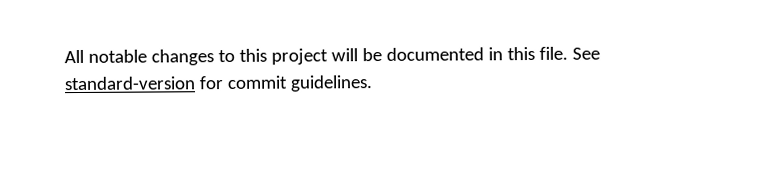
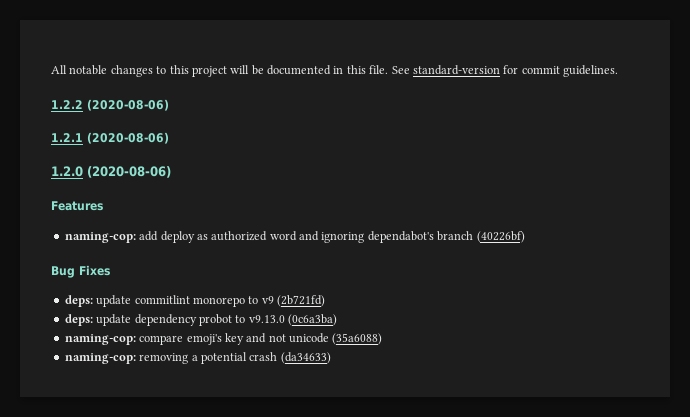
(373, 83) none -> [51,99,169,111] [51,132,169,144] [51,166,171,178] [51,201,103,211] [64,231,525,243] [51,265,110,278] [64,295,325,307] [64,314,337,326] [64,333,383,345] [64,352,331,364] // 1.2.2 (2020-08-06) // 1.2.1 (2020-08-06) // 1.2.0 (2020-08-06) // Features // naming-cop: add deploy as authorized word and ignoring dependabot's branch (40226bf) // Bug Fixes // deps: update commitlint monorepo to v9 (2b721fd) // deps: update dependency probot to v9.13.0 (0c6a3ba) // naming-cop: compare emoji's key and not unicode (35a6088) // naming-cop: removing a potential crash (da34633)

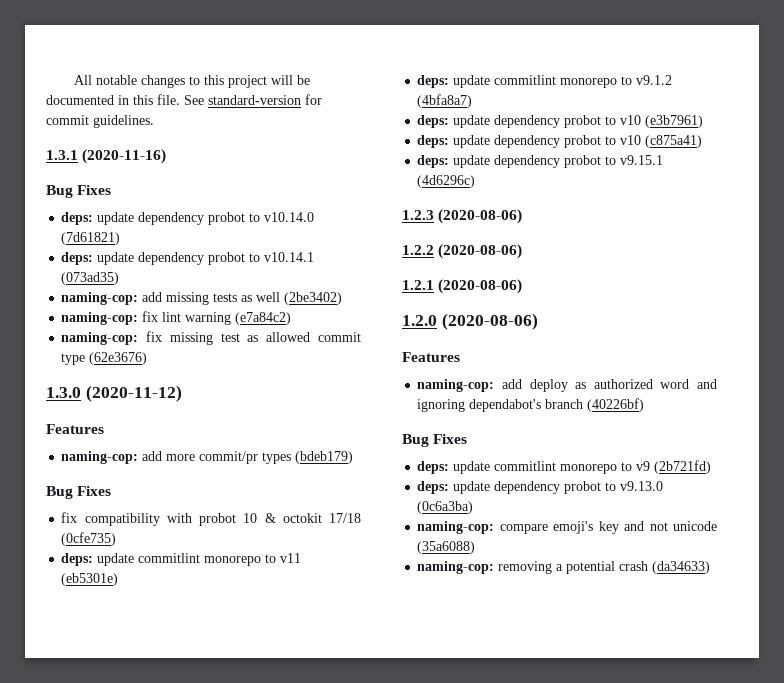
(618, 71) none -> [46,149,167,164] [46,185,112,198] [61,212,315,225] [61,232,121,245] [61,252,315,265] [61,272,120,285] [61,292,343,305] [61,311,292,325] [61,331,361,345] [61,352,148,365] [46,385,182,402] [46,424,104,434] [61,451,354,464] [46,486,112,499] [61,512,362,526] [61,532,117,546] [61,553,302,566] [61,573,119,586] [417,75,673,88] [417,94,473,108] [417,115,704,128] [417,135,703,148] [417,155,664,168] [417,175,476,188] [402,209,523,224] // 1.3.1 (2020-11-16) // Bug Fixes // deps: update dependency probot to v10.14.0 (7d61821) // deps: update dependency probot to v10.14.1 (073ad35) // naming-cop: add missing tests as well (2be3402) // naming-cop: fix lint warning (e7a84c2) // naming-cop: fix missing test as allowed commit type (62e3676) // 1.3.0 (2020-11-12) // Features // naming-cop: add more commit/pr types (bdeb179) // Bug Fixes // fix compatibility with probot 10 & octokit 17/18 (0cfe735) // deps: update commitlint monorepo to v11 (eb5301e) // deps: update commitlint monorepo to v9.1.2 (4bfa8a7) // deps: update dependency probot to v10 (e3b7961) // deps: update dependency probot to v10 (c875a41) // deps: update dependency probot to v9.15.1 (4d6296c) // 1.2.3 (2020-08-06)

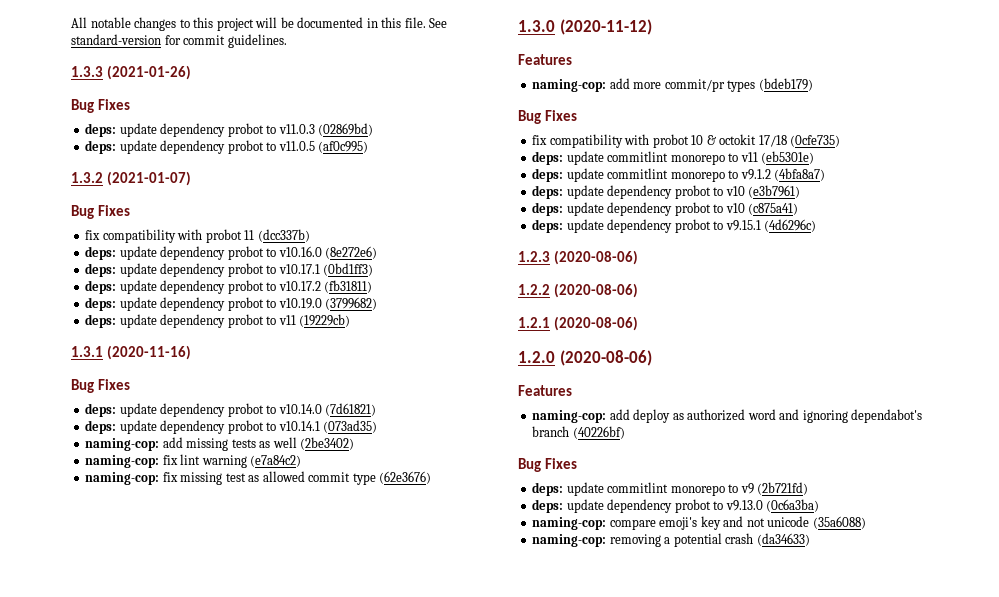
(154, 121) none -> [71,65,192,80] [71,99,131,113] [85,123,374,137] [85,140,369,154] [71,171,192,186] [71,205,131,219] [85,229,310,243] [85,246,378,260] [85,263,374,277] [85,280,373,294] [85,297,378,311] [85,314,351,328] // 1.3.3 (2021-01-26) // Bug Fixes // deps: update dependency probot to v11.0.3 (02869bd) // deps: update dependency probot to v11.0.5 (af0c995) // 1.3.2 (2021-01-07) // Bug Fixes // fix compatibility with probot 11 (dcc337b) // deps: update dependency probot to v10.16.0 (8e272e6) // deps: update dependency probot to v10.17.1 (0bd1ff3) // deps: update dependency probot to v10.17.2 (fb31811) // deps: update dependency probot to v10.19.0 (3799682) // deps: update dependency probot to v11 (19229cb)

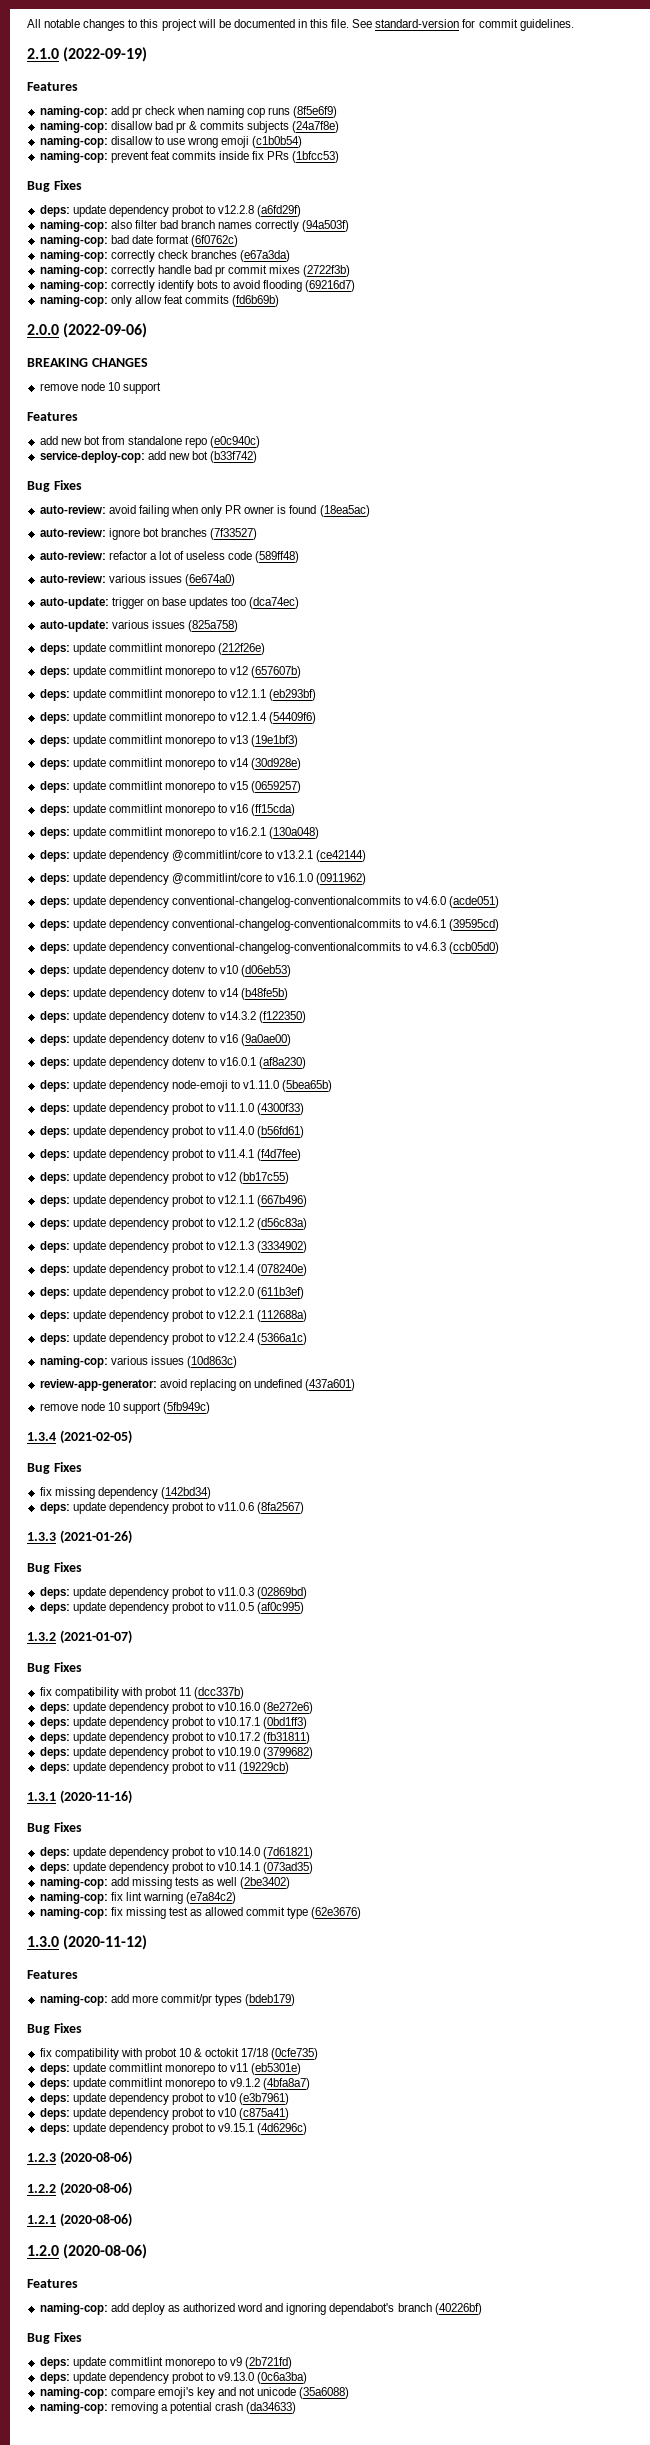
(287, 41) none -> [27,47,148,62] [27,82,78,91] [39,106,338,118] [39,121,340,133] [39,136,303,148] [39,151,340,163] [27,180,82,192] [39,205,302,217] [39,220,350,232] [39,235,239,247] [39,250,291,262] [39,265,351,277] [39,280,356,292] [39,295,280,307] [27,323,148,338] [27,358,148,367] [39,382,161,394] [27,412,78,421] [39,436,261,448] [39,451,258,463] [27,480,82,492] [39,505,370,517] [39,528,258,540] [39,551,300,563] [39,574,235,586] [39,597,300,609] [39,620,238,632] [39,643,266,655] [39,666,302,678] [39,689,317,701] [39,712,317,724] [39,735,299,747] [39,758,302,770] [39,781,302,793] [39,804,296,816] [39,827,320,839] [39,850,367,862] [39,873,367,885] [39,896,500,908] [39,919,500,931] [39,942,500,954] [39,965,292,977] [39,988,289,1000] [39,1011,307,1023] [39,1034,292,1046] [39,1057,307,1069] [39,1080,333,1092] [39,1103,305,1115] [39,1126,305,1138] [39,1149,302,1161] [39,1172,290,1184] [39,1195,308,1207] [39,1218,308,1230] [39,1241,308,1253] [39,1264,308,1276] [39,1287,305,1299] [39,1310,308,1322] [39,1333,308,1345] [39,1356,237,1368] [39,1379,356,1391] [39,1402,211,1414] [27,1430,132,1444] [27,1462,82,1474] [39,1487,211,1499] [39,1502,305,1514] // 2.1.0 (2022-09-19) // Features // naming-cop: add pr check when naming cop runs (8f5e6f9) // naming-cop: disallow bad pr & commits subjects (24a7f8e) // naming-cop: disallow to use wrong emoji (c1b0b54) // naming-cop: prevent feat commits inside fix PRs (1bfcc53) // Bug Fixes // deps: update dependency probot to v12.2.8 (a6fd29f) // naming-cop: also filter bad branch names correctly (94a503f) // naming-cop: bad date format (6f0762c) // naming-cop: correctly check branches (e67a3da) // naming-cop: correctly handle bad pr commit mixes (2722f3b) // naming-cop: correctly identify bots to avoid flooding (69216d7) // naming-cop: only allow feat commits (fd6b69b) // 2.0.0 (2022-09-06) // BREAKING CHANGES // remove node 10 support // Features // add new bot from standalone repo (e0c940c) // service-deploy-cop: add new bot (b33f742) // Bug Fixes // auto-review: avoid failing when only PR owner is found (18ea5ac) // auto-review: ignore bot branches (7f33527) // auto-review: refactor a lot of useless code (589ff48) // auto-review: various issues (6e674a0) // auto-update: trigger on base updates too (dca74ec) // auto-update: various issues (825a758) // deps: update commitlint monorepo (212f26e) // deps: update commitlint monorepo to v12 (657607b) // deps: update commitlint monorepo to v12.1.1 (eb293bf) // deps: update commitlint monorepo to v12.1.4 (54409f6) // deps: update commitlint monorepo to v13 (19e1bf3) // deps: update commitlint monorepo to v14 (30d928e) // deps: update commitlint monorepo to v15 (0659257) // deps: update commitlint monorepo to v16 (ff15cda) // deps: update commitlint monorepo to v16.2.1 (130a048) // deps: update dependency @commitlint/core to v13.2.1 (ce42144) // deps: update dependency @commitlint/core to v16.1.0 (0911962) // deps: update dependency conventional-changelog-conventionalcommits to v4.6.0 (acde051) // deps: update dependency conventional-changelog-conventionalcommits to v4.6.1 (39595cd) // deps: update dependency conventional-changelog-conventionalcommits to v4.6.3 (ccb05d0) // deps: update dependency dotenv to v10 (d06eb53) // deps: update dependency dotenv to v14 (b48fe5b) // deps: update dependency dotenv to v14.3.2 (f122350) // deps: update dependency dotenv to v16 (9a0ae00) // deps: update dependency dotenv to v16.0.1 (af8a230) // deps: update dependency node-emoji to v1.11.0 (5bea65b) // deps: update dependency probot to v11.1.0 (4300f33) // deps: update dependency probot to v11.4.0 (b56fd61) // deps: update dependency probot to v11.4.1 (f4d7fee) // deps: update dependency probot to v12 (bb17c55) // deps: update dependency probot to v12.1.1 (667b496) // deps: update dependency probot to v12.1.2 (d56c83a) // deps: update dependency probot to v12.1.3 (3334902) // deps: update dependency probot to v12.1.4 (078240e) // deps: update dependency probot to v12.2.0 (611b3ef) // deps: update dependency probot to v12.2.1 (112688a) // deps: update dependency probot to v12.2.4 (5366a1c) // naming-cop: various issues (10d863c) // review-app-generator: avoid replacing on undefined (437a601) // remove node 10 support (5fb949c) // 1.3.4 (2021-02-05) // Bug Fixes // fix missing dependency (142bd34) // deps: update dependency probot to v11.0.6 (8fa2567)

